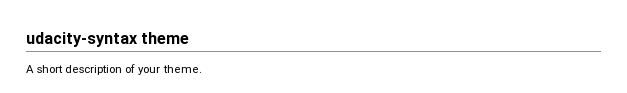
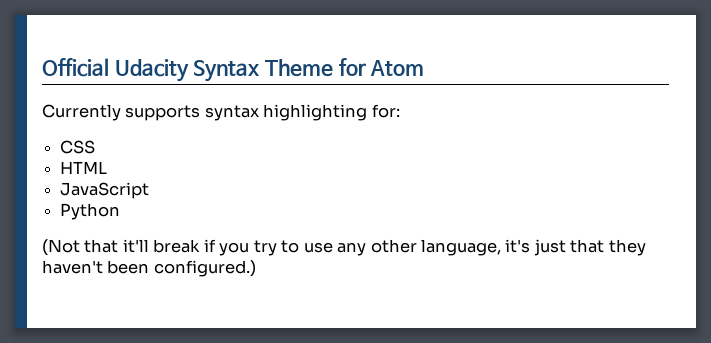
[26,32,190,47] [26,64,202,75] udacity-syntax theme // A short description of your theme. -> [42,58,425,82] [42,104,400,121] [60,140,96,154] [60,161,108,174] [60,182,150,199] [60,203,121,220] [42,239,646,256] [42,260,256,277] Official Udacity Syntax Theme for Atom // Currently supports syntax highlighting for: // CSS // HTML // JavaScript // Python // (Not that it'll break if you try to use any other language, it's just that they haven't been configured.)

